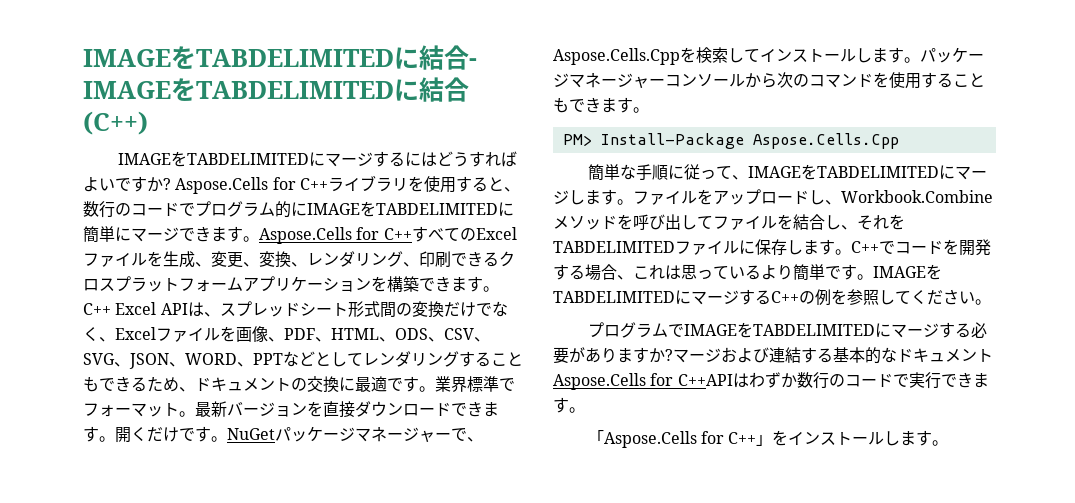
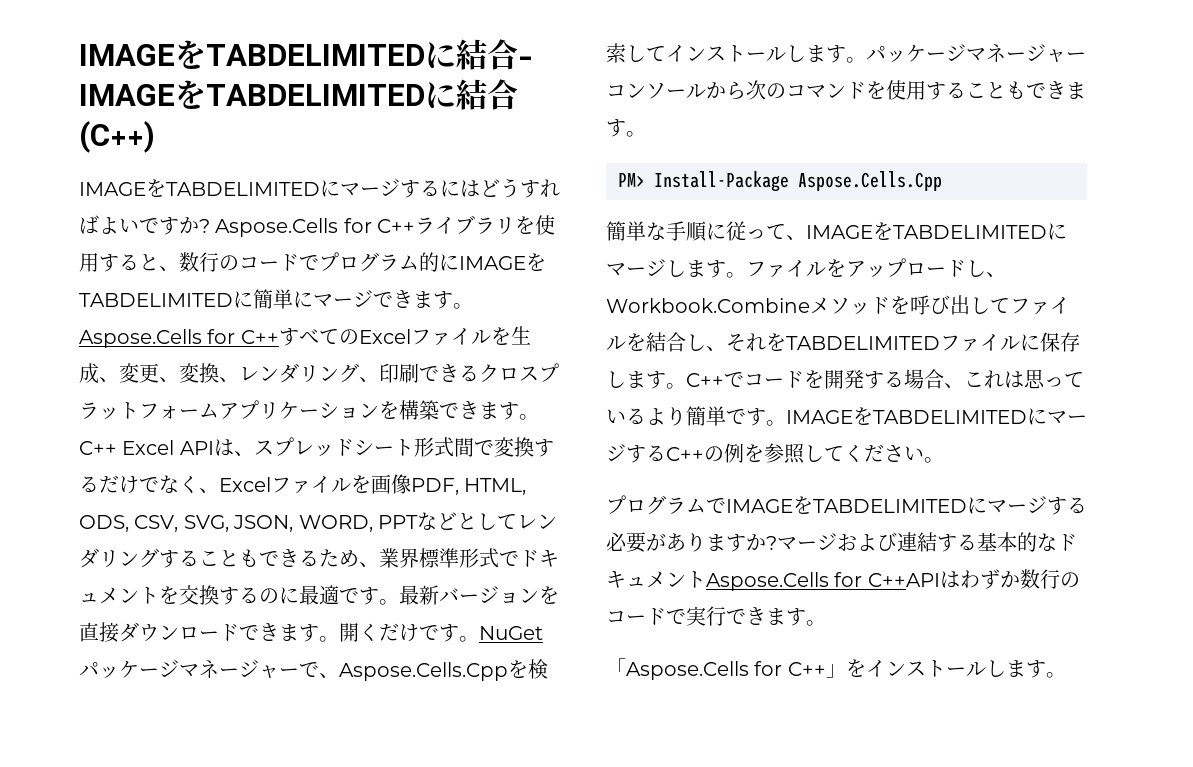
[395,301,444,318] の変換 -> [473,437,554,457] [79,476,99,493] で変換する
[268,328,490,342] [83,353,253,369] 、PDF、HTML、ODS、CSV、SVG、JSON、WORD、 -> [411,478,527,495] [79,515,373,532] PDF, HTML, ODS, CSV, SVG, JSON, WORD,
[195,376,515,393] [83,403,179,417] ドキュメントの交換に最適です。業界標準でフォーマット -> [379,548,559,568] [79,585,379,605] 業界標準形式でドキュメントを交換するのに最適です

